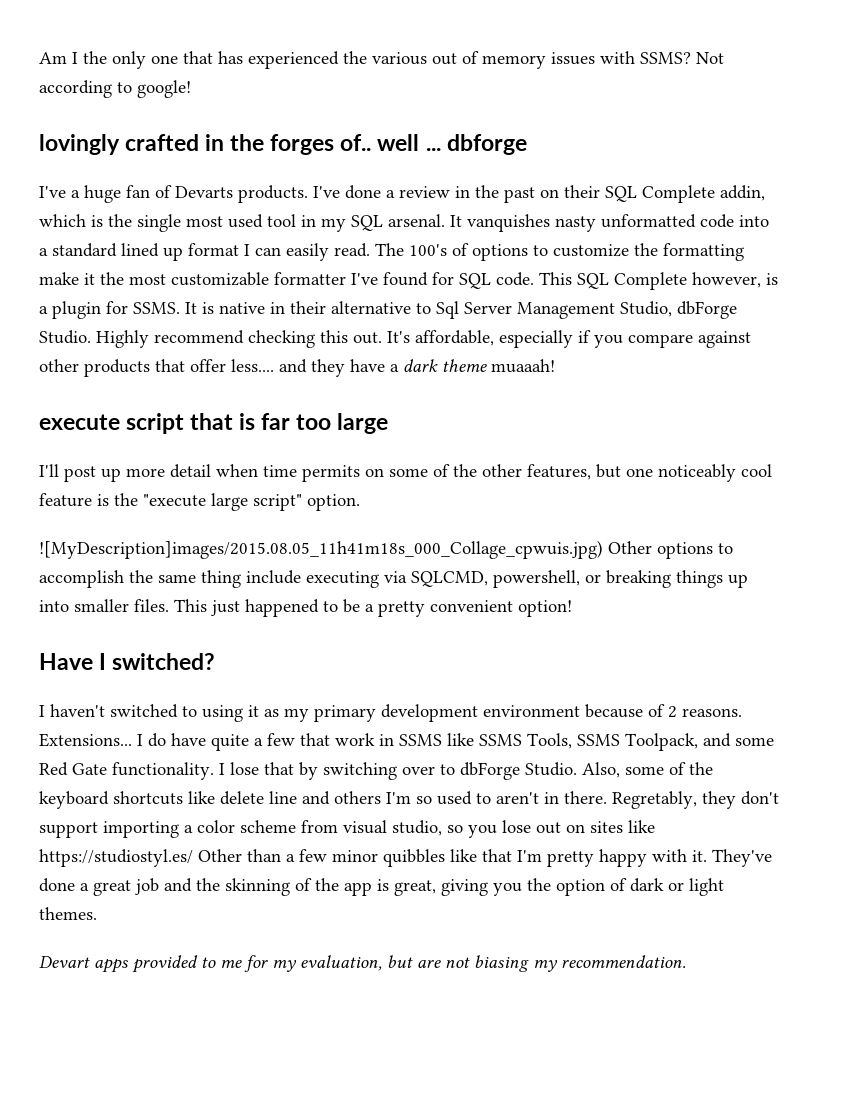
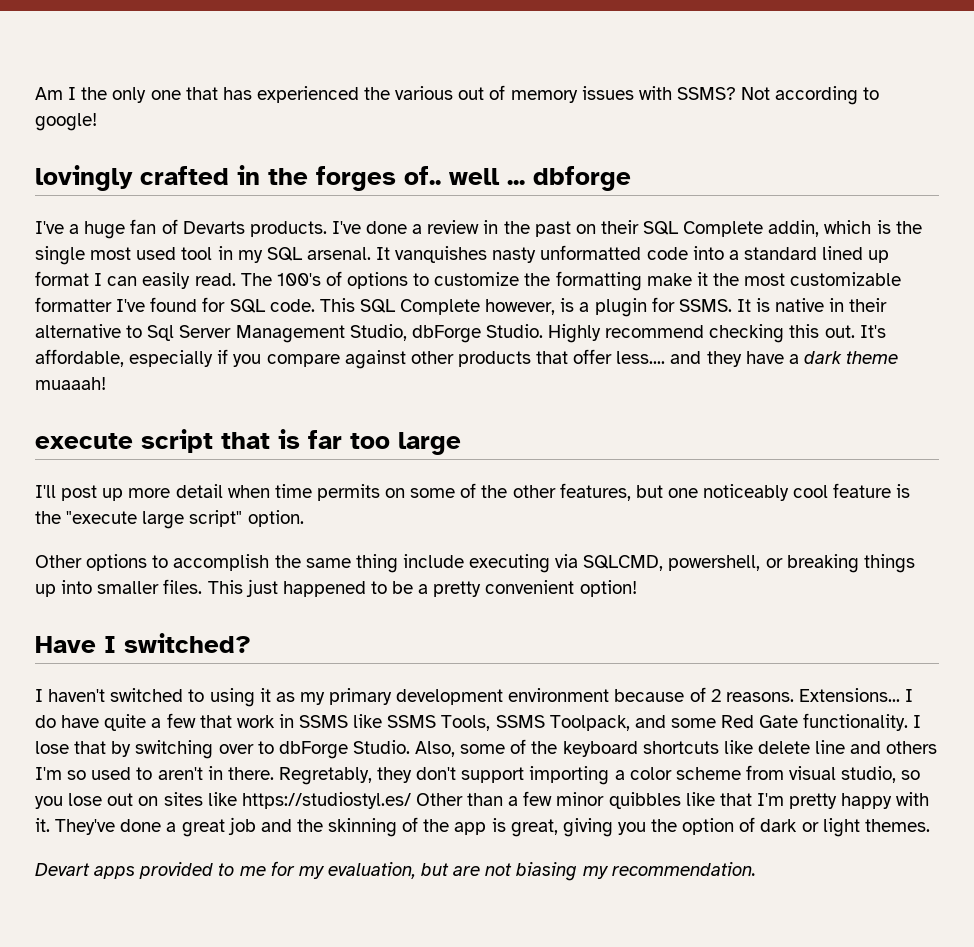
[39,540,603,559] ![MyDescription]images/2015.08.05_11h41m18s_000_Collage_cpwuis.jpg) -> (304, 518) none

